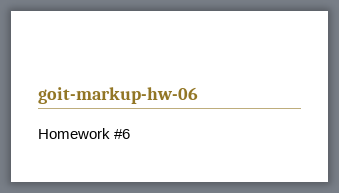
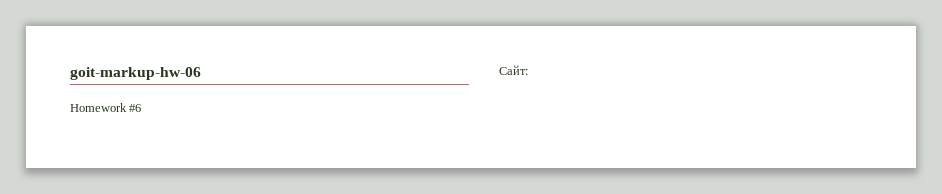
(131, 134) none -> [499,65,528,75] // Сайт:

